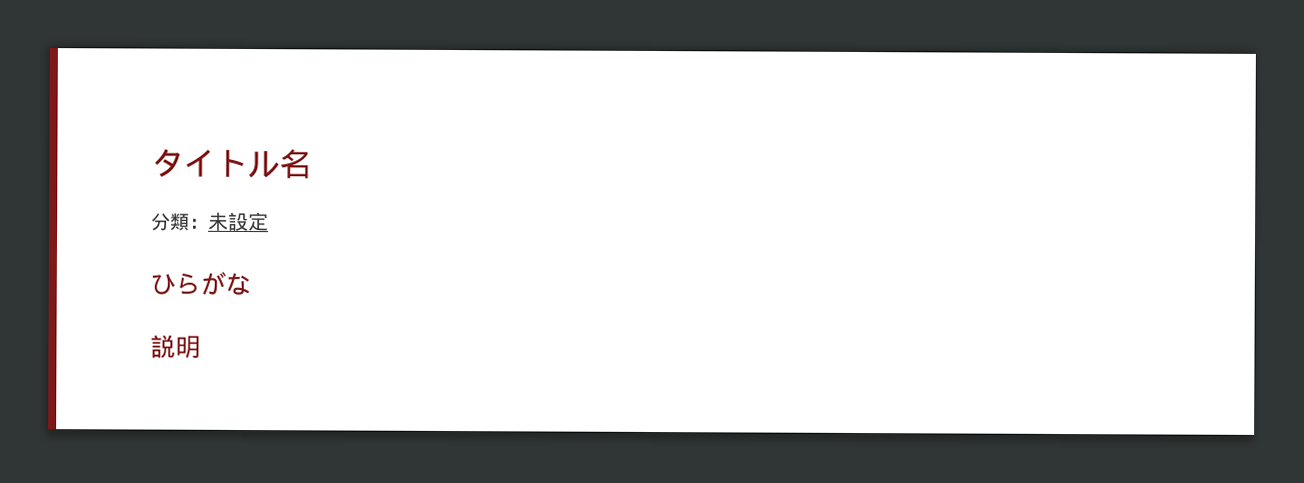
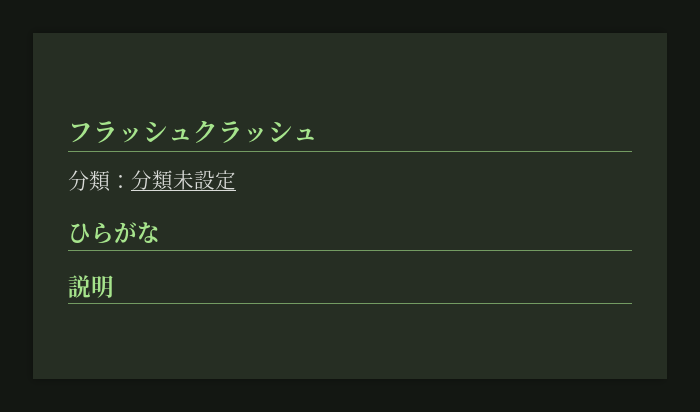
[151,148,312,179] タイトル名 -> [68,120,318,143] フラッシュクラッシュ
(209, 223) none -> [131,170,173,191] 分類

